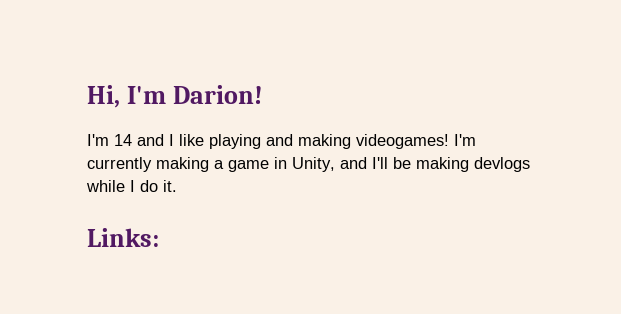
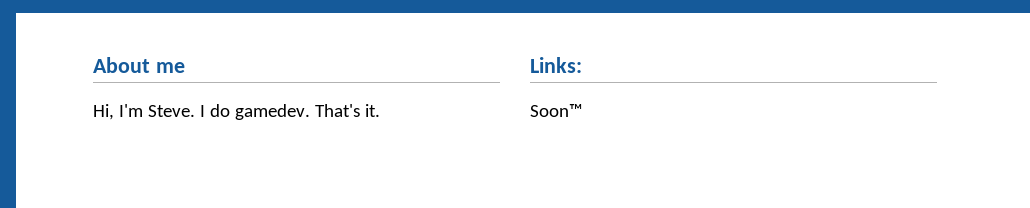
[87,85,264,108] [87,134,476,149] [87,157,530,172] [86,180,158,192] Hi, I'm Darion! // I'm 14 and I like playing and making videogames! I'm currently making a game in Unity, and I'll be making devlogs while I do -> [93,57,185,73] [93,104,360,120] About me // Hi, I'm Steve. I do gamedev. That's
(159, 237) none -> [530,104,582,117] // Soon™

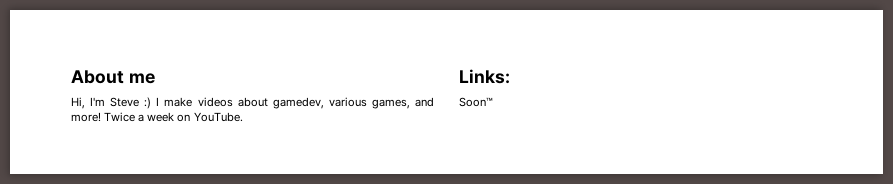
[147,104,380,120] Steve. I do gamedev. That's it. -> [110,97,434,109] [71,112,243,122] Steve :) I make videos about gamedev, various games, and more! Twice a week on YouTube.

